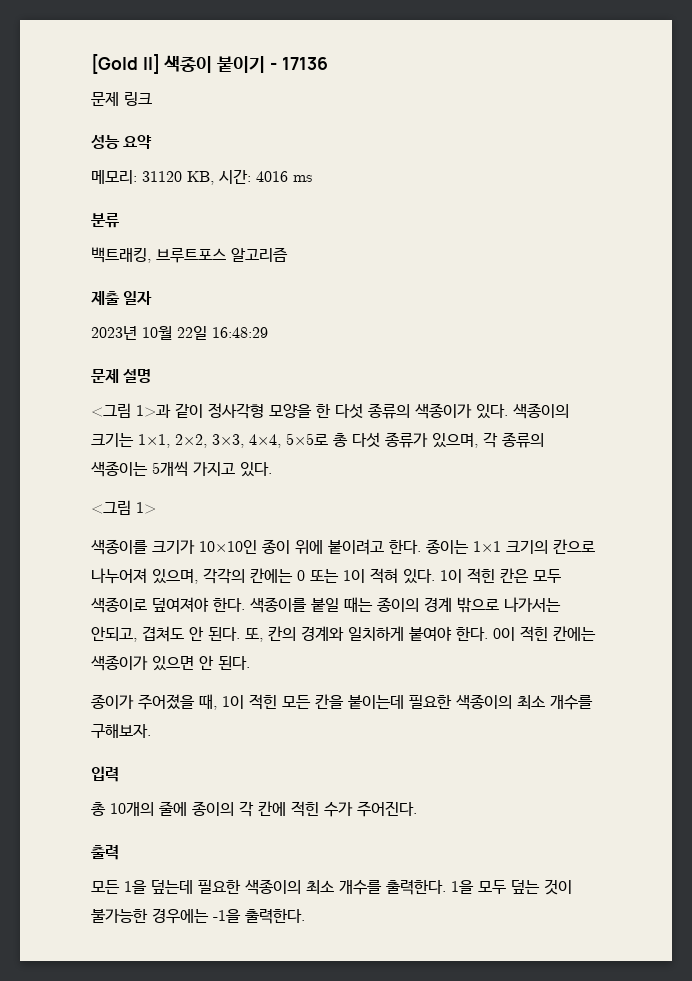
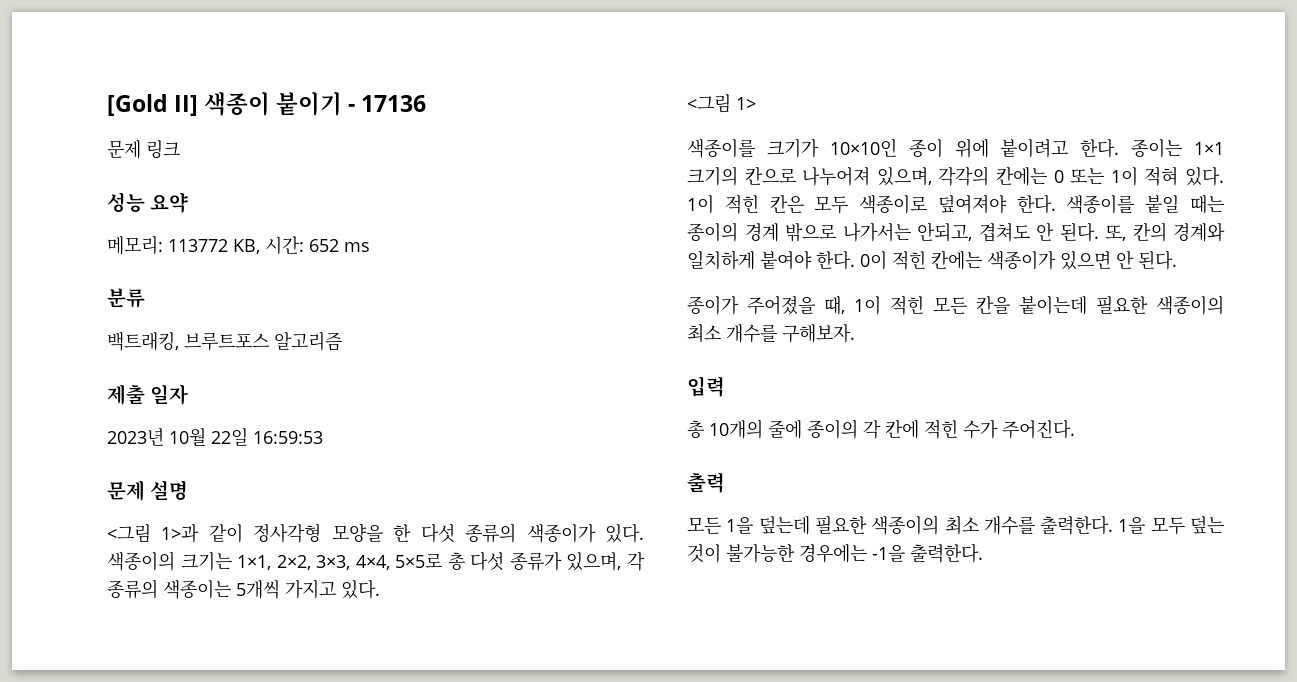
[142,171,182,182] 31120 -> [168,239,228,252] 113772
[256,171,288,182] 4016 -> [308,239,339,252] 652
[212,327,268,338] 16:48:29 -> [253,431,323,444] 16:59:53

